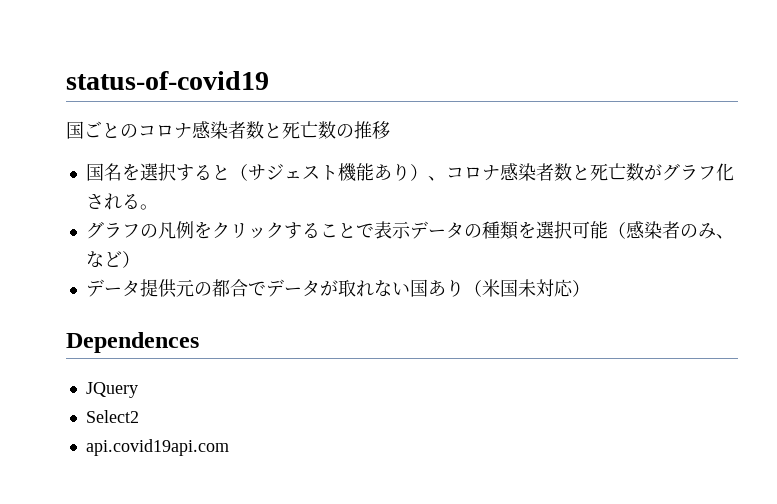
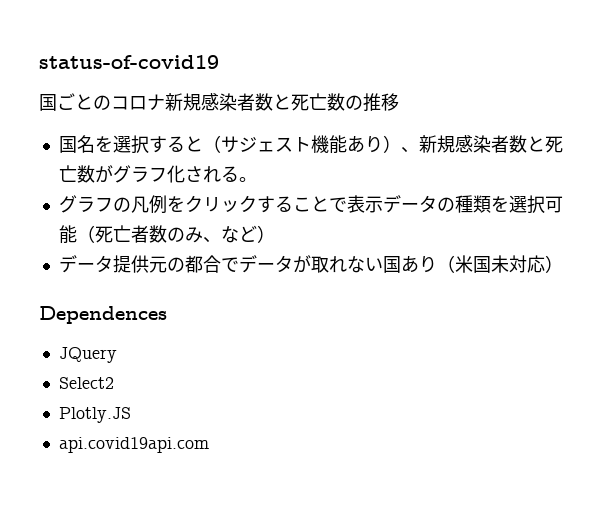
(192, 131) none -> [165,93,201,111] 新規
[445,165,500,181] コロナ -> [418,135,455,153] 新規
[625,221,680,239] 感染者 -> [94,225,167,243] 死亡者数
(139, 416) none -> [58,407,131,423] // Plotly.JS

